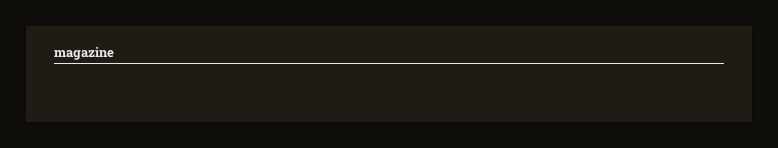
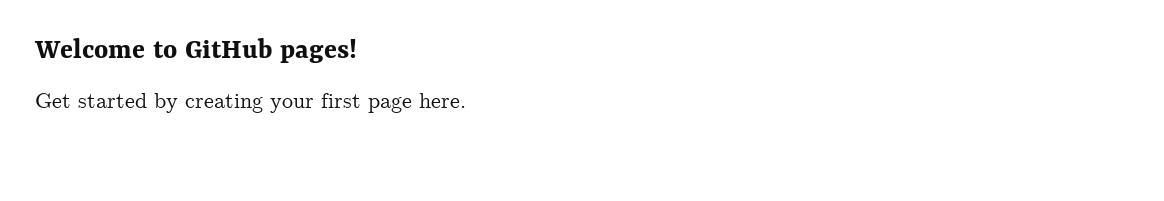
[54,47,114,60] magazine -> [34,38,358,63] [35,93,466,113] Welcome to GitHub pages! // Get started by creating your first page here.

